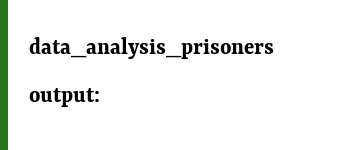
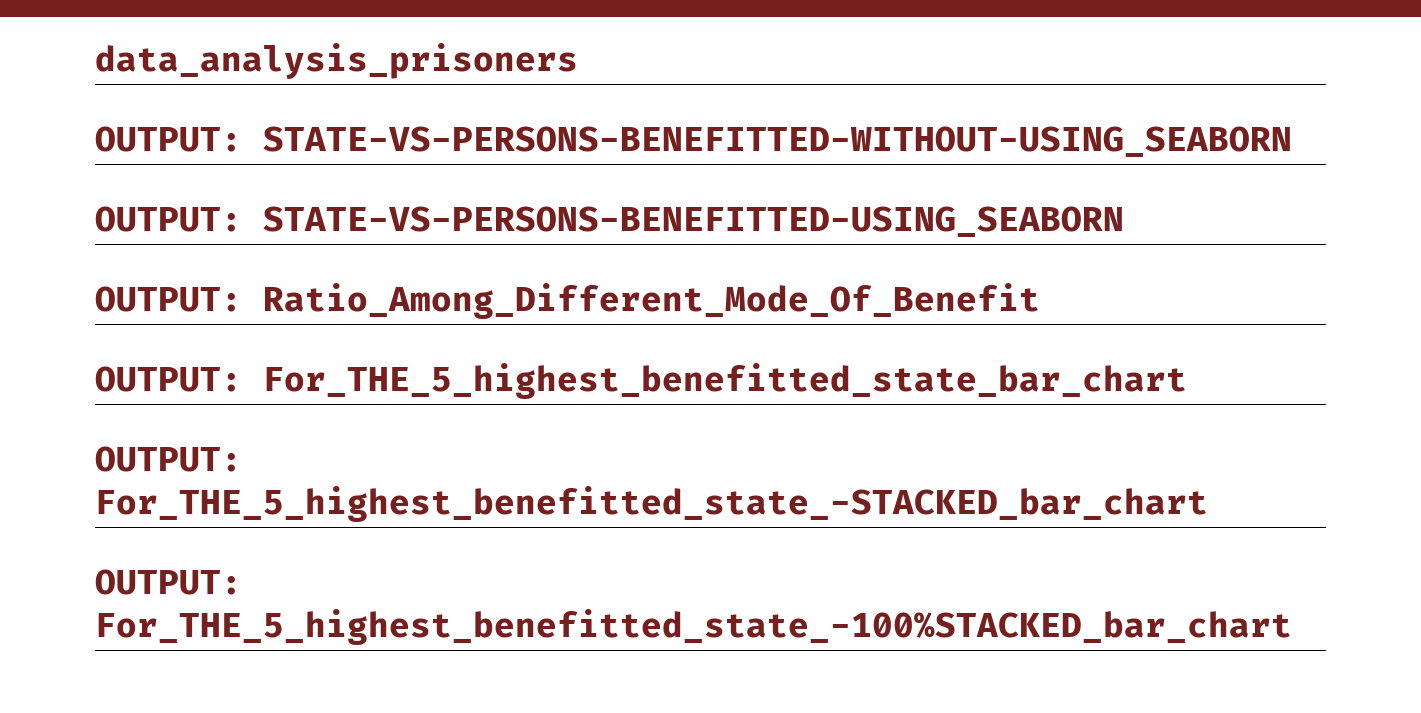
[29,88,100,107] output: -> [95,126,1292,157] [95,206,1124,237] [95,283,1040,319] [95,363,1187,399] [95,446,242,472] [95,486,1208,522] [95,569,242,595] [95,609,1292,645] OUTPUT: STATE-VS-PERSONS-BENEFITTED-WITHOUT-USING_SEABORN // OUTPUT: STATE-VS-PERSONS-BENEFITTED-USING_SEABORN // OUTPUT: Ratio_Among_Different_Mode_Of_Benefit // OUTPUT: For_THE_5_highest_benefitted_state_bar_chart // OUTPUT: For_THE_5_highest_benefitted_state_-STACKED_bar_chart // OUTPUT: For_THE_5_highest_benefitted_state_-100%STACKED_bar_chart

